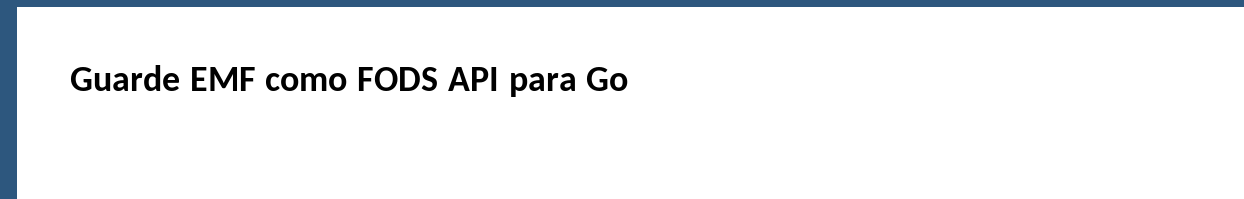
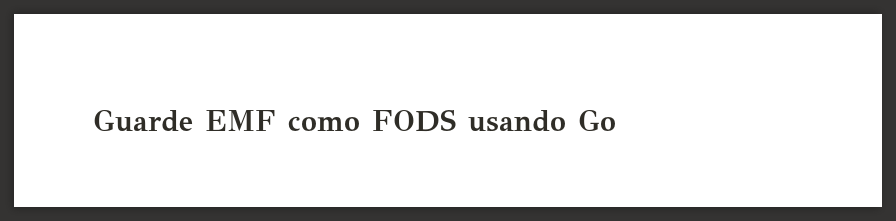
[447,67,577,97] API para -> [468,110,566,132] usando

